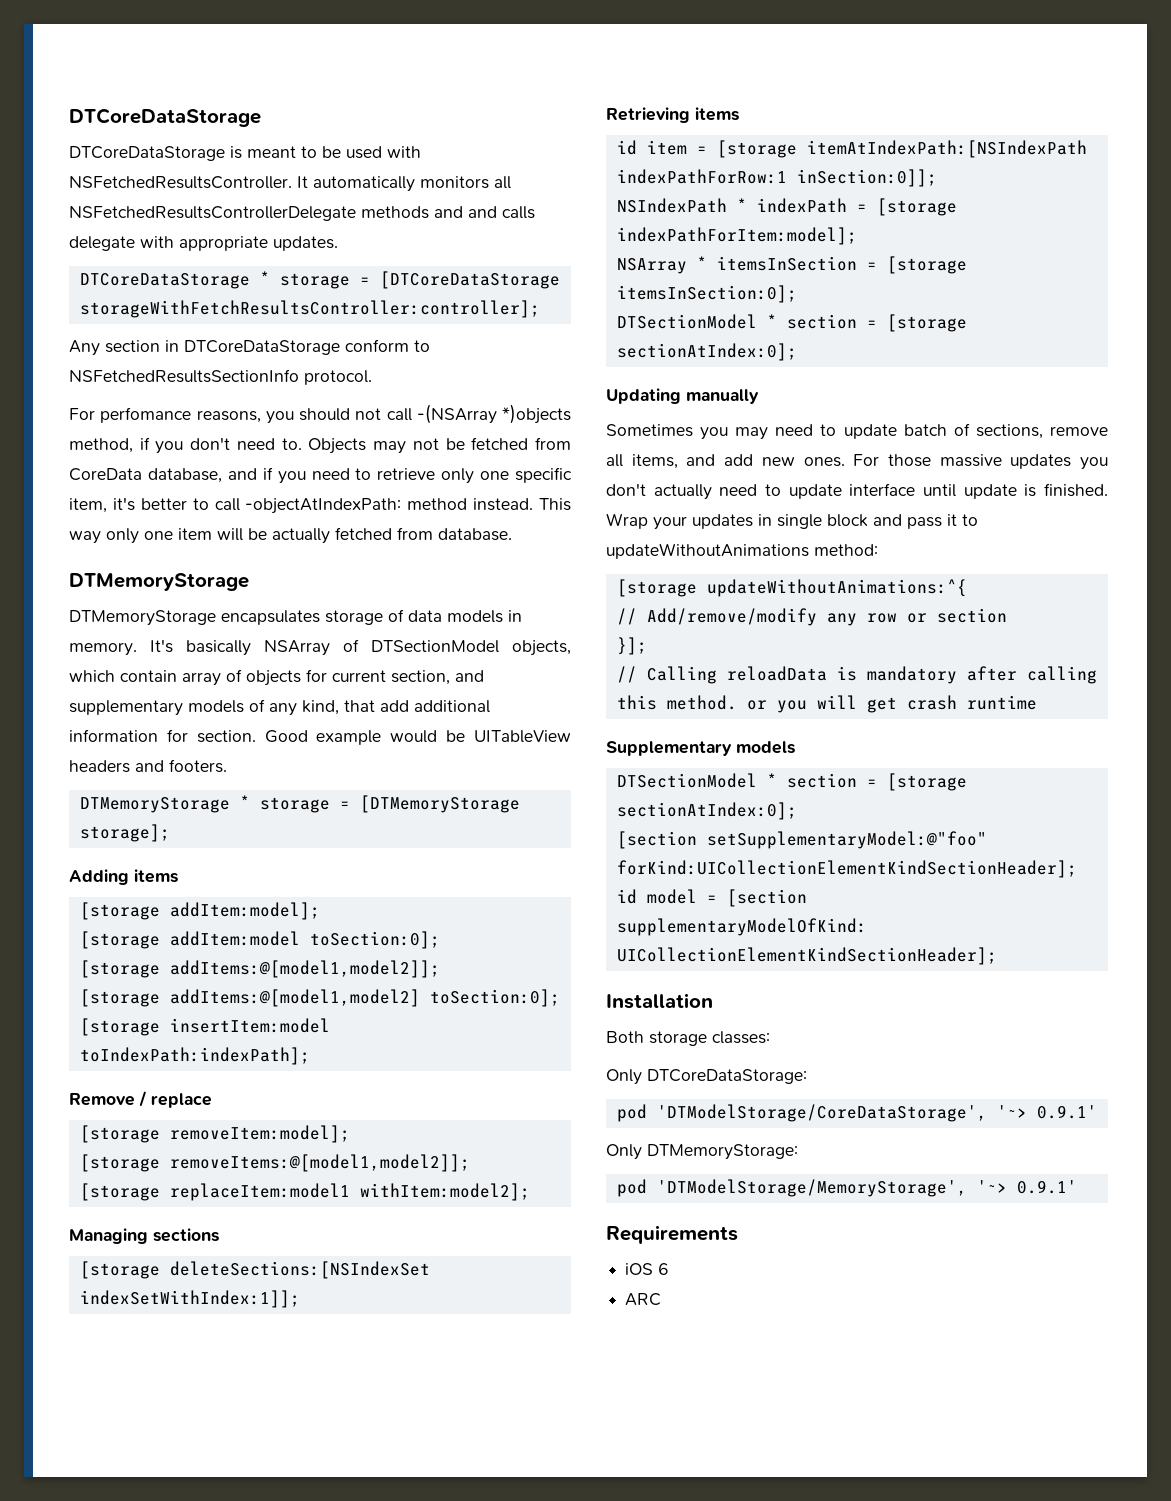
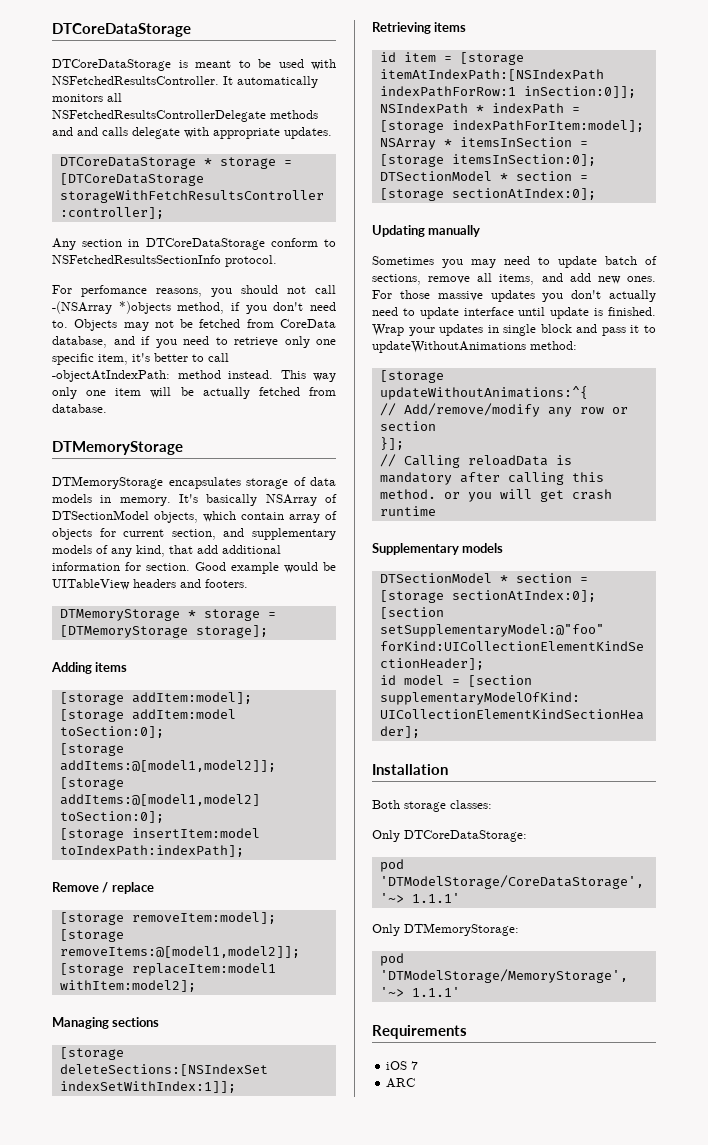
[1036,1105,1097,1119] 0.9.1' -> [411,893,460,903] 1.1.1'
[1016,1180,1077,1194] 0.9.1' -> [411,987,460,997] 1.1.1'
[658,1263,670,1275] 6 -> [411,1061,419,1070] 7

